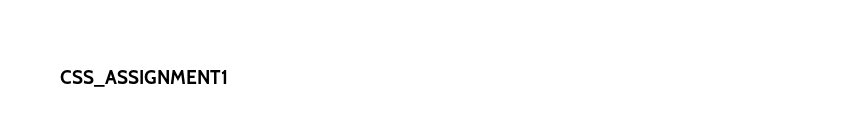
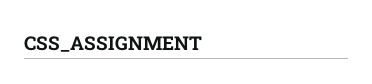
[60,70,228,87] CSS_ASSIGNMENT1 -> [24,36,202,52] CSS_ASSIGNMENT

